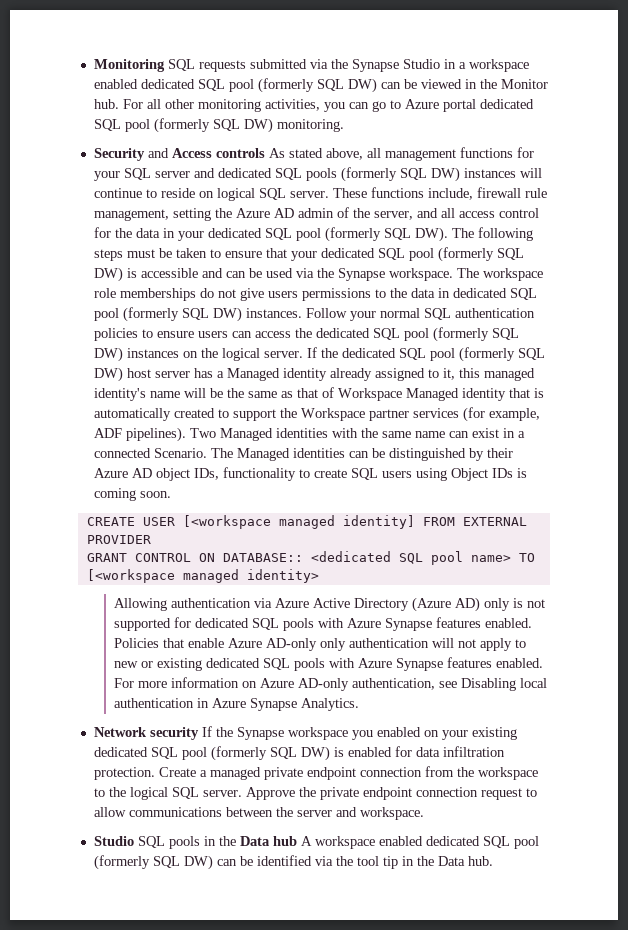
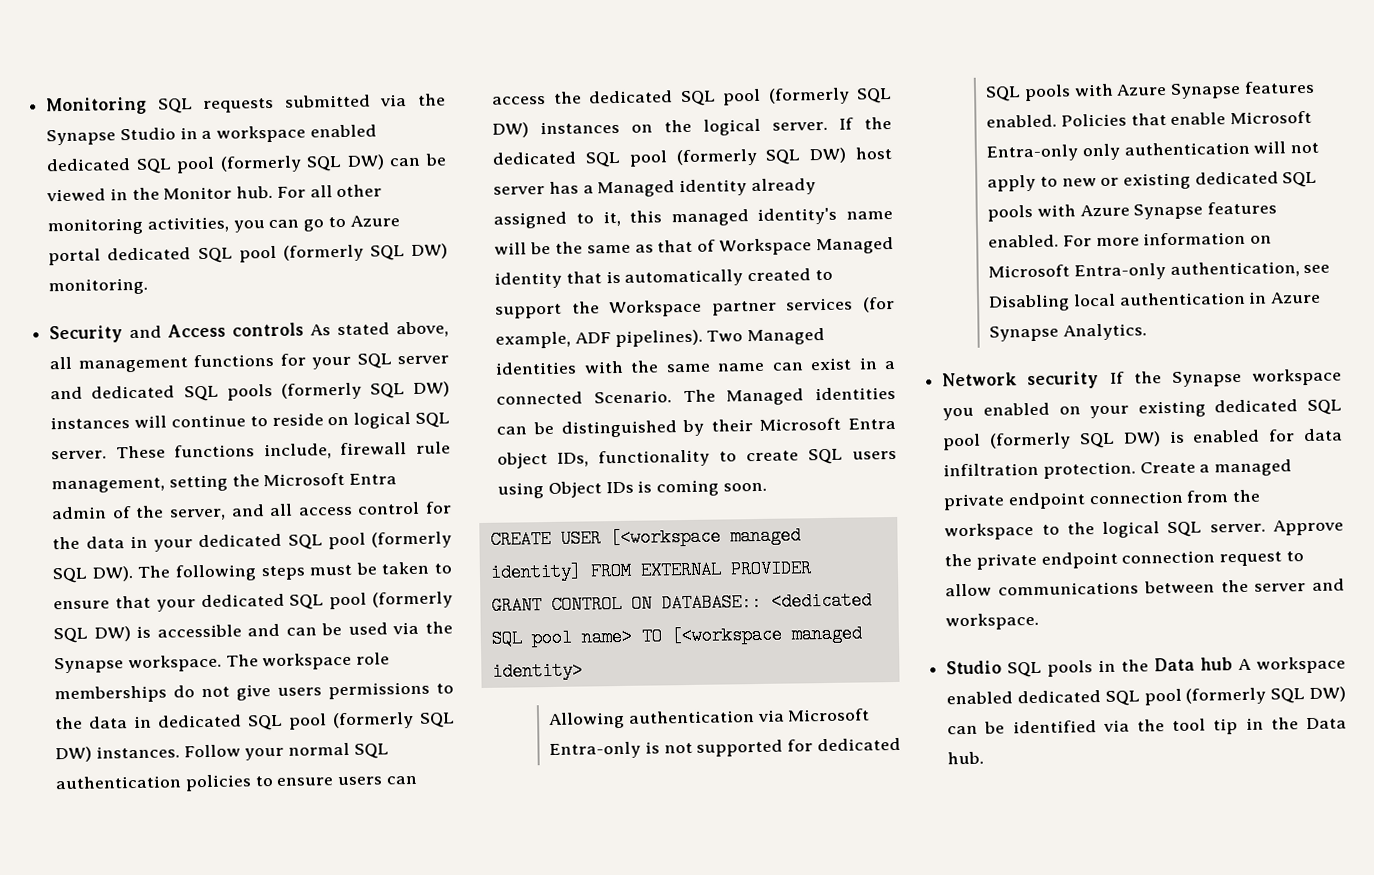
[235,208,294,218] Azure AD -> [263,472,398,487] Microsoft Entra
[93,468,152,478] Azure AD -> [759,417,896,431] Microsoft Entra
[275,597,511,612] Azure Active Directory (Azure AD) only -> [787,708,871,722] [549,741,642,760] Microsoft Entra-only
[228,638,318,651] Azure AD-only -> [1229,110,1312,125] [986,144,1080,162] Microsoft Entra-only
[260,678,350,691] Azure AD-only -> [988,263,1166,281] Microsoft Entra-only

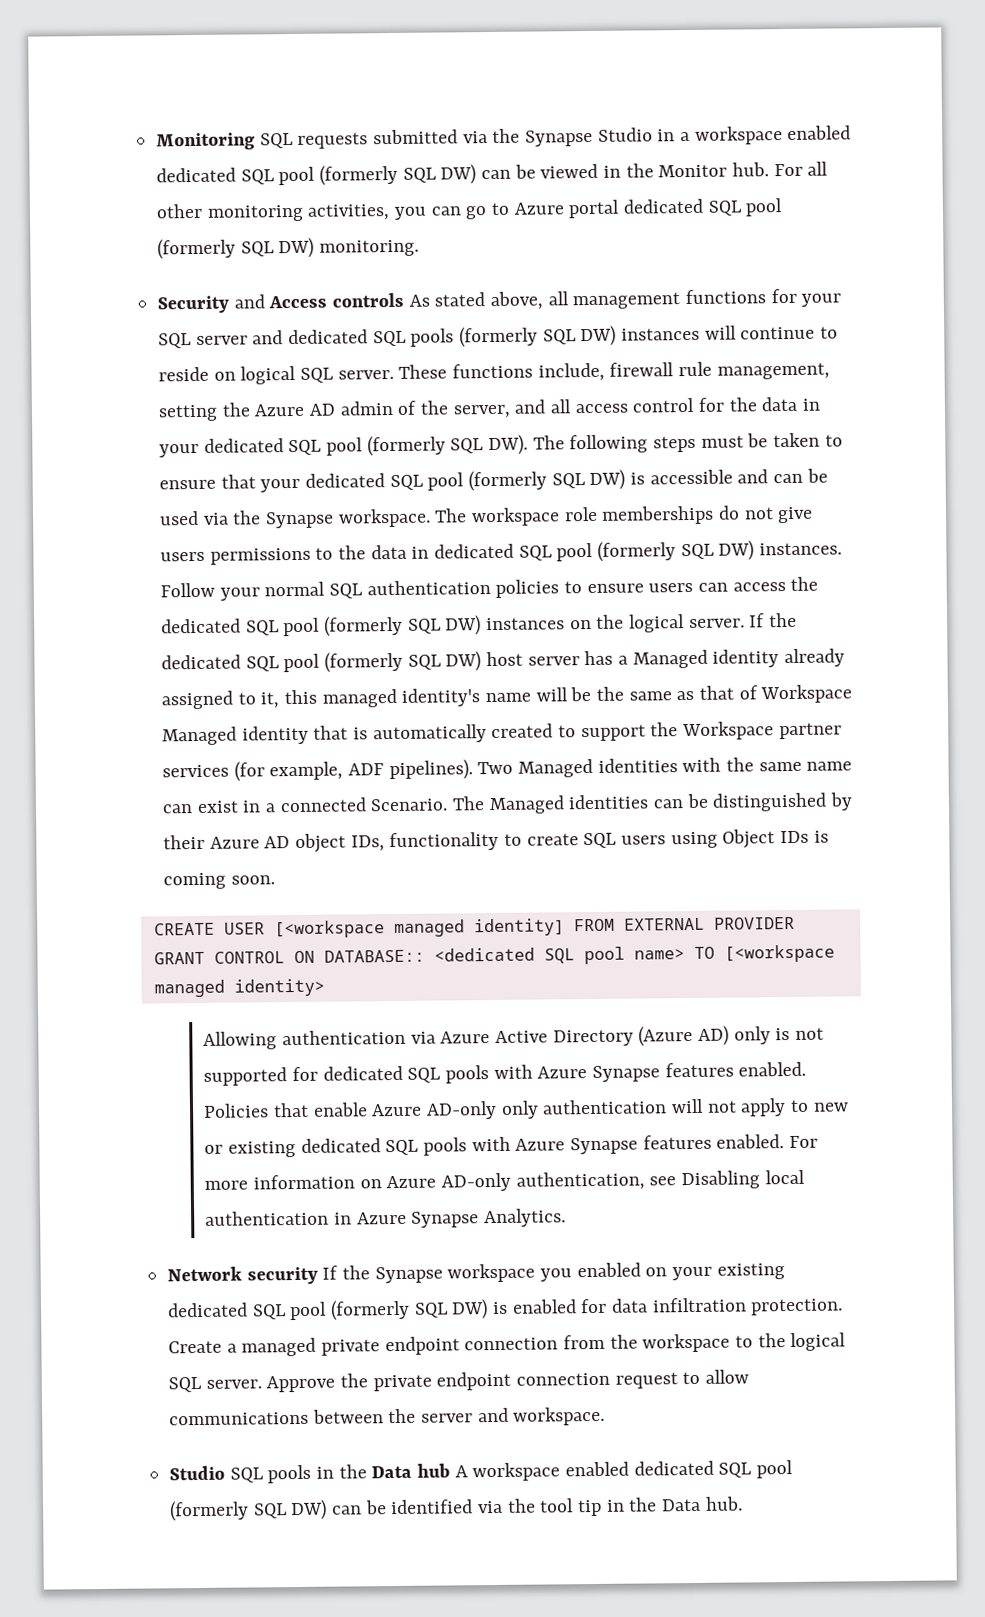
[263,472,398,487] Microsoft Entra -> [254,403,337,417] Azure AD
[759,417,896,431] Microsoft Entra -> [209,836,291,849] Azure AD
[787,708,871,722] [549,741,642,760] Microsoft Entra-only -> [440,1025,771,1047] Azure Active Directory (Azure AD) only
[1229,110,1312,125] [986,144,1080,162] Microsoft Entra-only -> [371,1100,498,1120] Azure AD-only
[988,263,1166,281] Microsoft Entra-only -> [386,1172,512,1192] Azure AD-only

